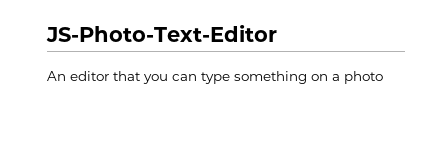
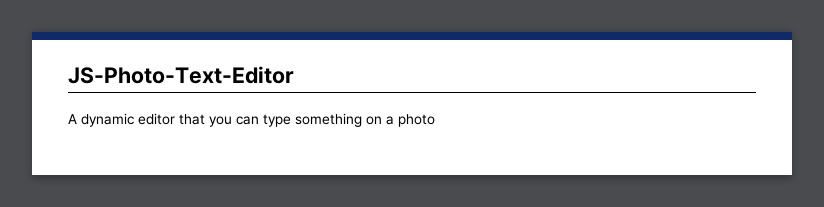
[47,71,66,81] An -> [68,113,134,127] A dynamic

